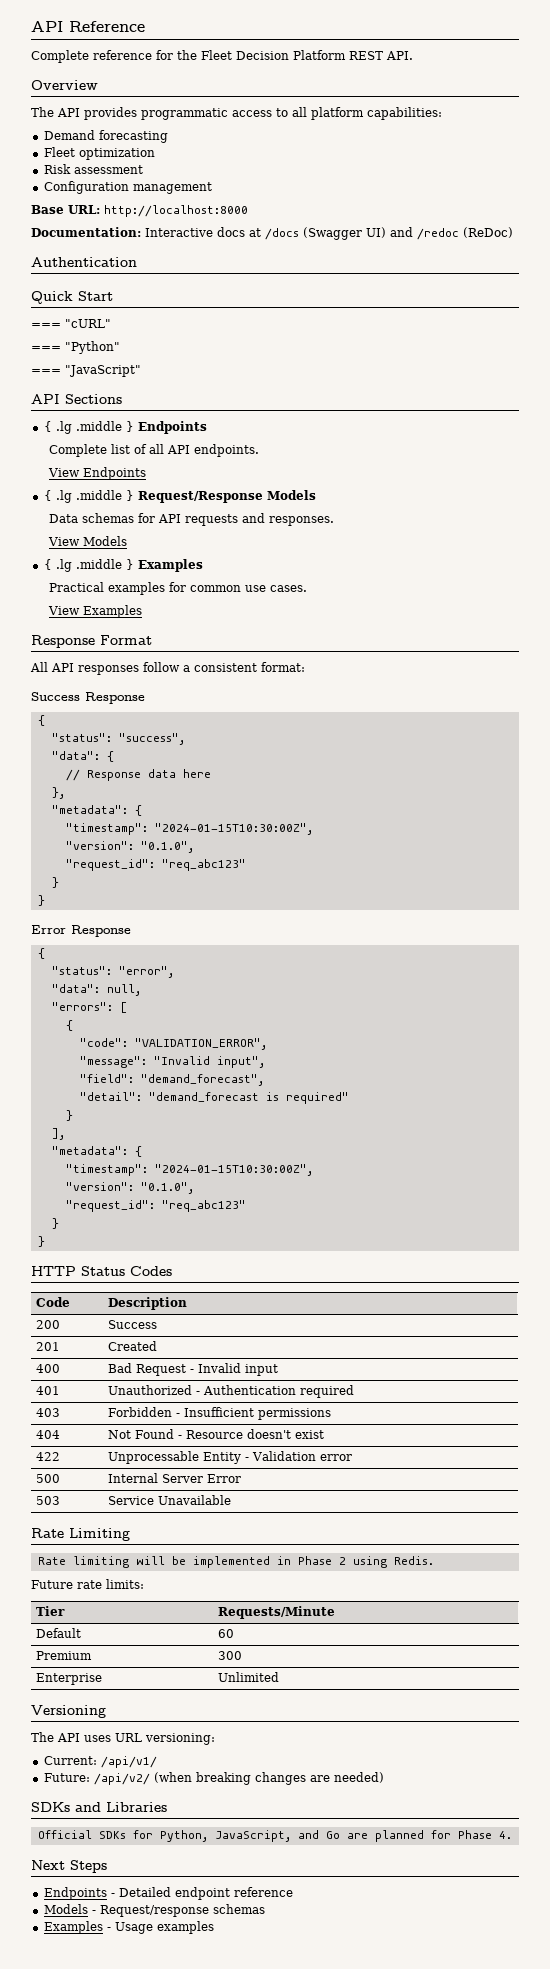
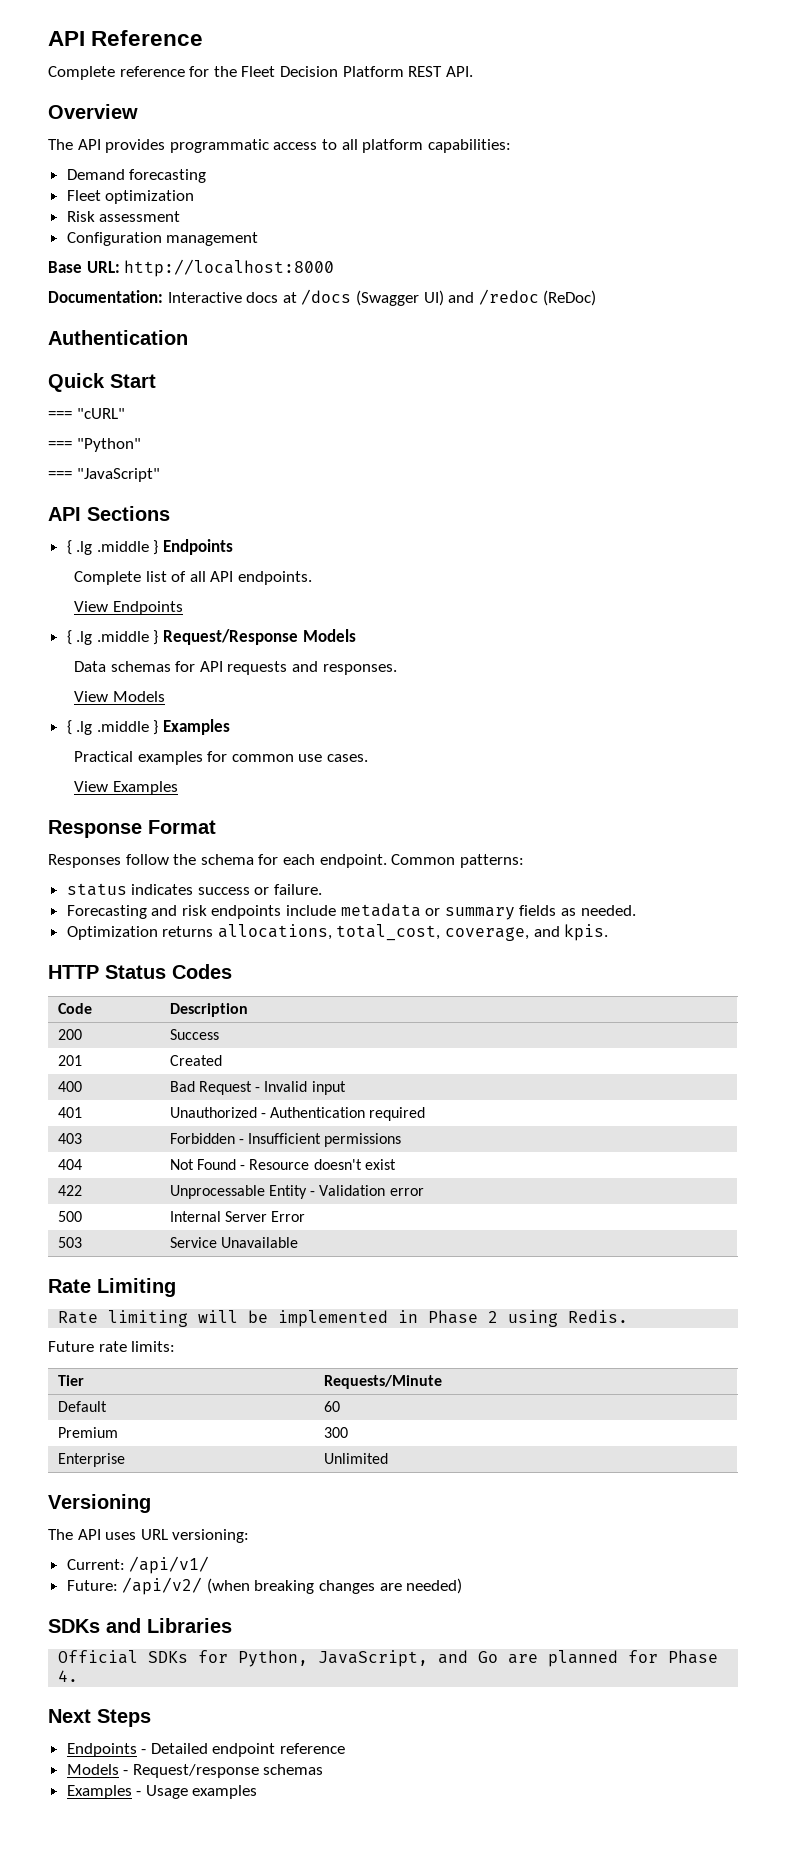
[30,662,305,675] [31,692,145,704] [37,715,45,726] [51,733,185,745] [51,751,114,762] [65,769,211,781] [51,787,65,799] [51,805,142,816] [65,823,313,835] [65,841,194,853] [65,859,246,871] [51,877,59,888] [37,895,45,906] [31,925,131,937] [37,948,45,959] [51,966,174,978] [51,984,141,996] [51,1002,127,1013] [65,1020,73,1031] [79,1038,267,1050] [79,1056,265,1068] [79,1074,264,1086] [79,1092,349,1104] [65,1110,73,1121] [51,1128,65,1140] [51,1146,142,1157] [65,1164,313,1176] [65,1182,194,1194] [65,1200,246,1212] [51,1218,59,1229] [37,1236,45,1247] All API responses follow a consistent format: // Success Response // { // "status": "success", // "data": { // // Response data here // }, // "metadata": { // "timestamp": "2024-01-15T10:30:00Z", // "version": "0.1.0", // "request_id": "req_abc123" // } // } // Error Response // { // "status": "error", // "data": null, // "errors": [ // { // "code": "VALIDATION_ERROR", // "message": "Invalid input", // "field": "demand_forecast", // "detail": "demand_forecast is required" // } // ], // "metadata": { // "timestamp": "2024-01-15T10:30:00Z", // "version": "0.1.0", // "request_id": "req_abc123" // } // } -> [48,854,524,868] [66,883,323,896] [66,903,636,920] [66,924,609,941] Responses follow the schema for each endpoint. Common patterns: // status indicates success or failure. // Forecasting and risk endpoints include metadata or summary fields as needed. // Optimization returns allocations, total_cost, coverage, and kpis.

